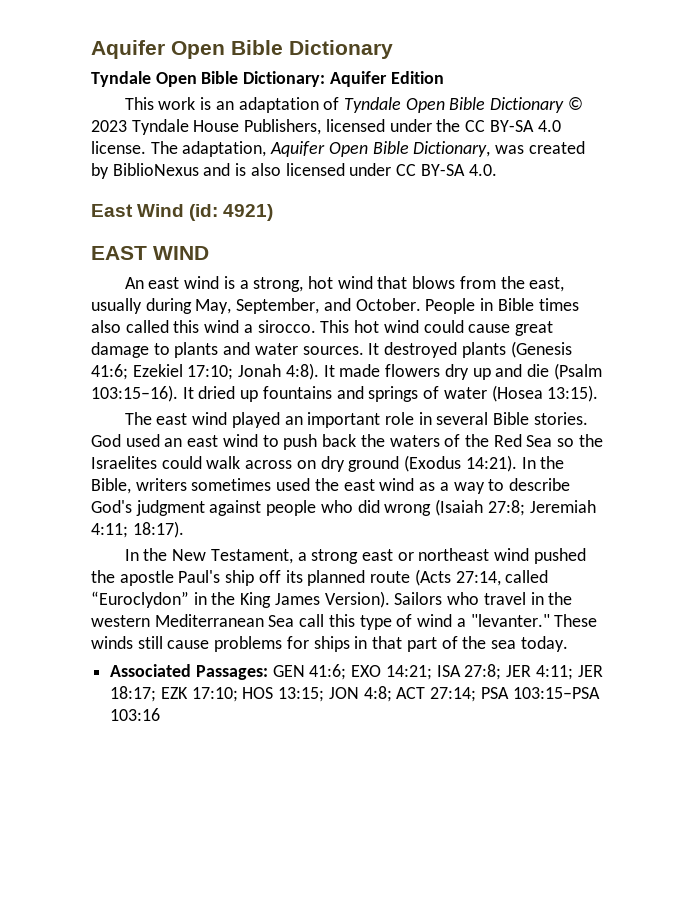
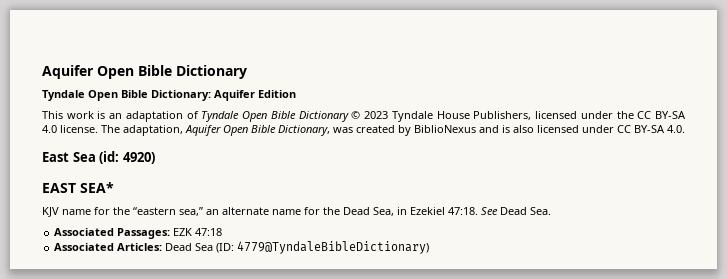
[137,204,274,221] [91,246,209,260] [124,276,565,292] [91,298,579,314] [91,320,553,336] [91,341,572,358] [91,363,602,380] [91,385,599,402] [124,412,588,428] [91,434,603,450] [91,455,565,472] [91,478,570,494] [91,499,596,516] [91,521,184,538] [124,548,586,564] [91,569,549,586] [91,591,573,608] [91,614,598,630] [91,636,568,652] [110,664,603,680] [110,686,600,702] [110,708,161,721] Wind (id: 4921) // EAST WIND // An east wind is a strong, hot wind that blows from the east, usually during May, September, and October. People in Bible times also called this wind a sirocco. This hot wind could cause great damage to plants and water sources. It destroyed plants (Genesis 41:6; Ezekiel 17:10; Jonah 4:8). It made flowers dry up and die (Psalm 103:15–16). It dried up fountains and springs of water (Hosea 13:15). // The east wind played an important role in several Bible stories. God used an east wind to push back the waters of the Red Sea so the Israelites could walk across on dry ground (Exodus 14:21). In the Bible, writers sometimes used the east wind as a way to describe God's judgment against people who did wrong (Isaiah 27:8; Jeremiah 4:11; 18:17). // In the New Testament, a strong east or northeast wind pushed the apostle Paul's ship off its planned route (Acts 27:14, called “Euroclydon” in the King James Version). Sailors who travel in the western Mediterranean Sea call this type of wind a "levanter." These winds still cause problems for ships in that part of the sea today. // Associated Passages: GEN 41:6; EXO 14:21; ISA 27:8; JER 4:11; JER 18:17; EZK 17:10; HOS 13:15; JON 4:8; ACT 27:14; PSA 103:15–PSA 103:16 -> [72,151,155,164] [42,182,114,193] [42,207,551,217] [54,228,223,239] [54,241,430,254] Sea (id: 4920) // EAST SEA* // KJV name for the “eastern sea,” an alternate name for the Dead Sea, in Ezekiel 47:18. See Dead Sea. // Associated Passages: EZK 47:18 // Associated Articles: Dead Sea (ID: 4779@TyndaleBibleDictionary)

